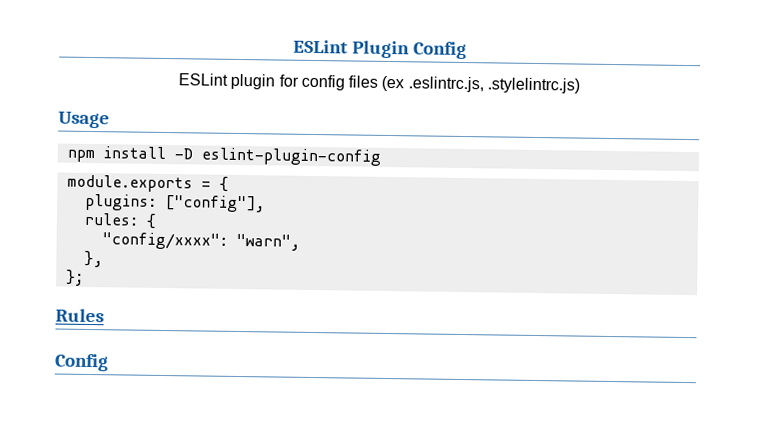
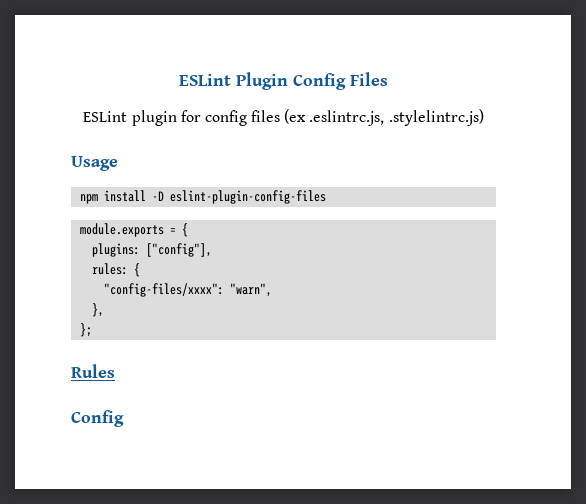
(468, 50) none -> [350,72,388,86] Files
[200,147,381,166] eslint-plugin-config -> [170,190,327,204] eslint-plugin-config-files
[101,232,228,250] "config/xxxx": -> [104,283,225,297] "config-files/xxxx":

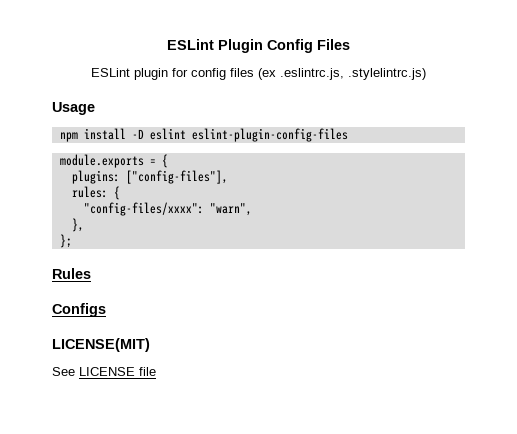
(165, 196) none -> [149,128,186,140] eslint
[146,243,213,257] ["config"], -> [125,170,228,184] ["config-files"],
[71,410,124,427] Config -> [52,303,106,317] [52,338,150,352] [52,367,156,376] Configs // LICENSE(MIT) // See LICENSE file

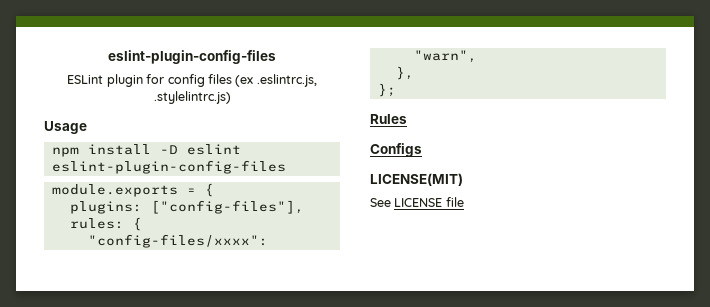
[167,39,350,53] ESLint Plugin Config Files -> [108,50,276,64] eslint-plugin-config-files

